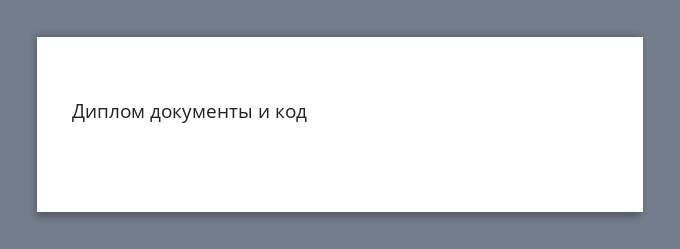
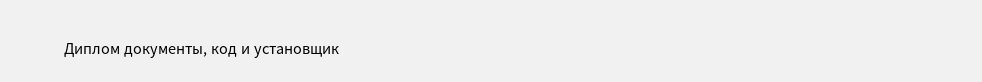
[150,108,307,123] документы и код -> [123,46,339,58] документы, код и установщик

